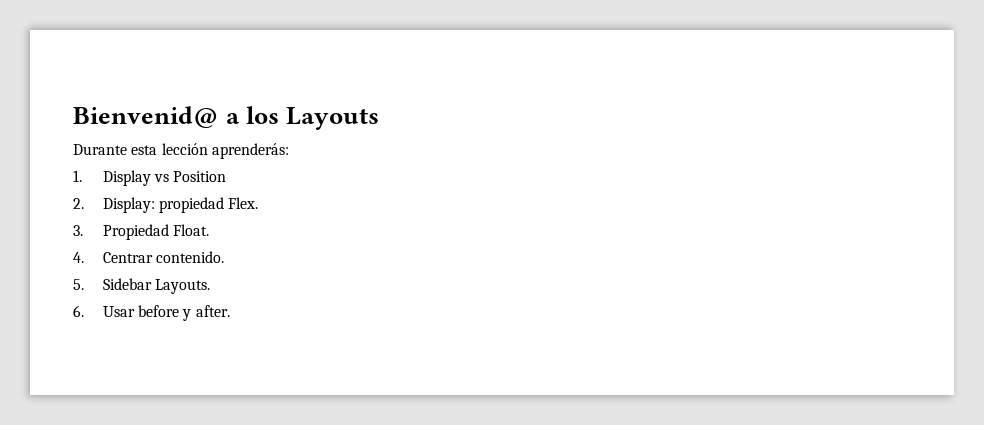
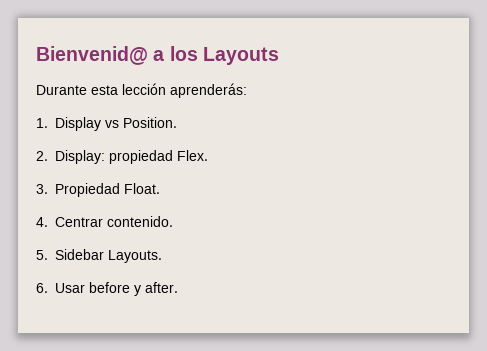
[173,171,227,182] Position -> [123,117,177,128] Position.

